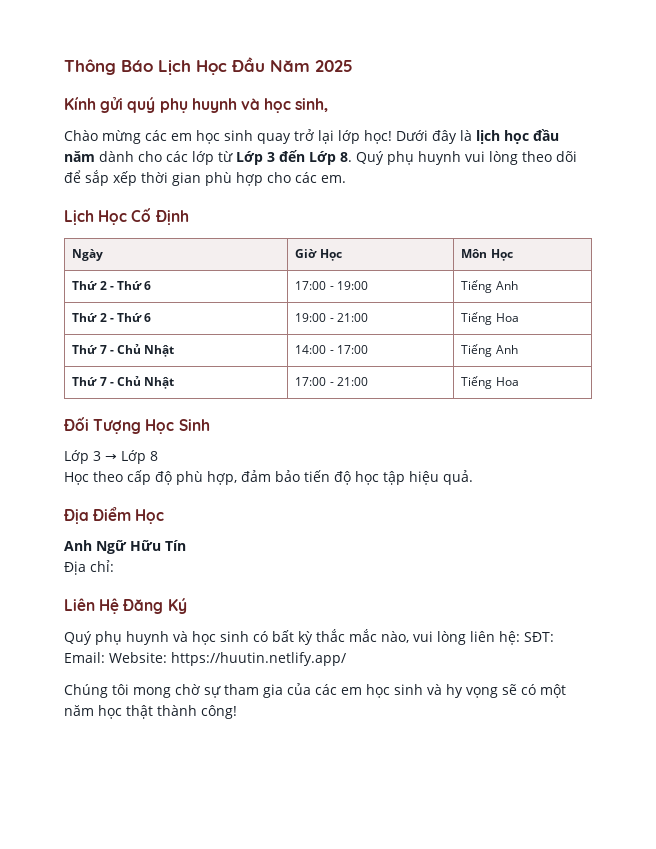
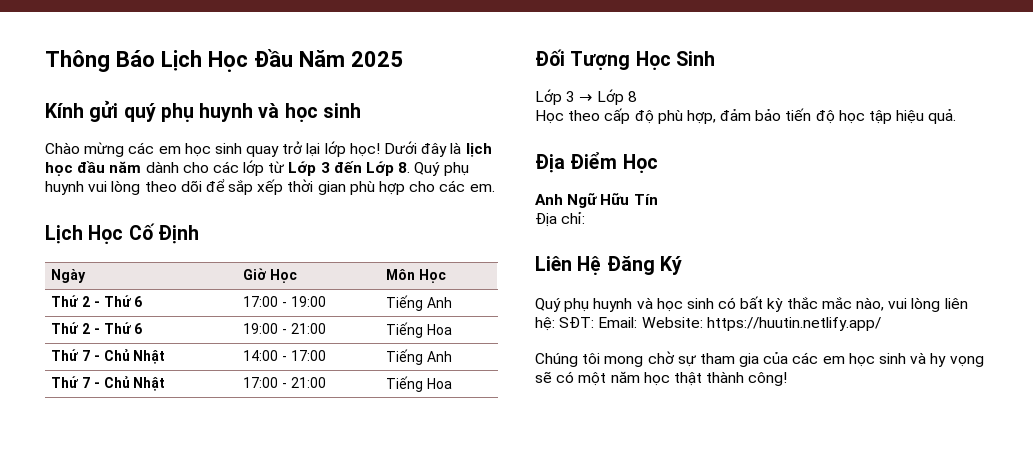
[295,98,329,112] sinh, -> [322,103,361,118] sinh

